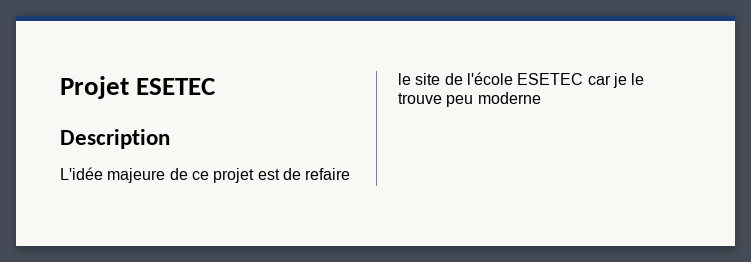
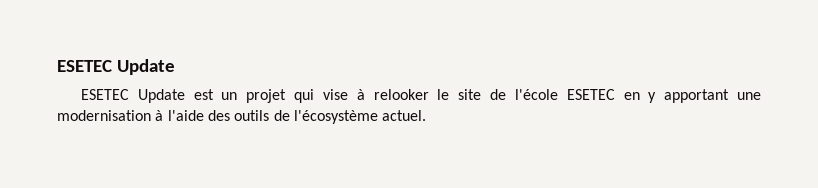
[60,76,217,99] [60,129,170,149] [60,167,351,183] Projet ESETEC // Description // L'idée majeure de ce projet est de refaire -> [57,59,175,75] [80,89,429,103] ESETEC Update // ESETEC Update est un projet qui vise à relooker
[587,73,645,88] [398,92,541,107] car je le trouve peu moderne -> [623,89,762,103] [57,110,427,124] en y apportant une modernisation à l'aide des outils de l'écosystème actuel.

